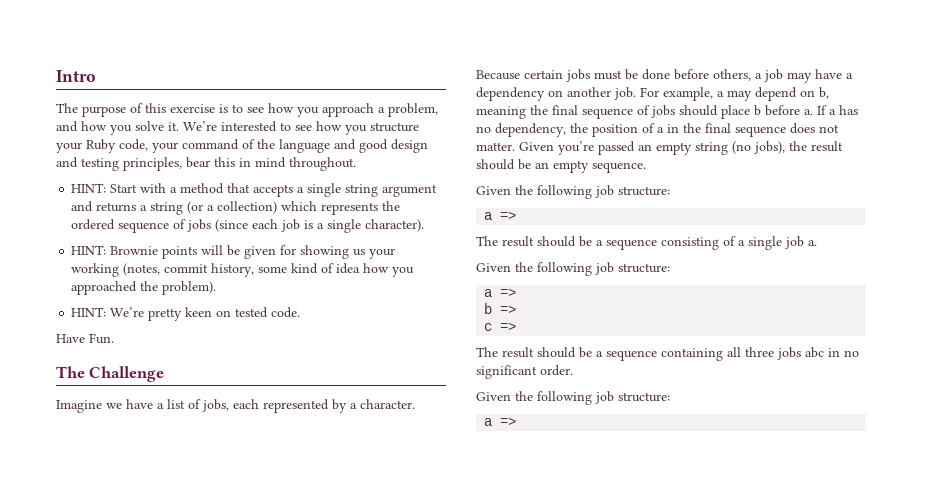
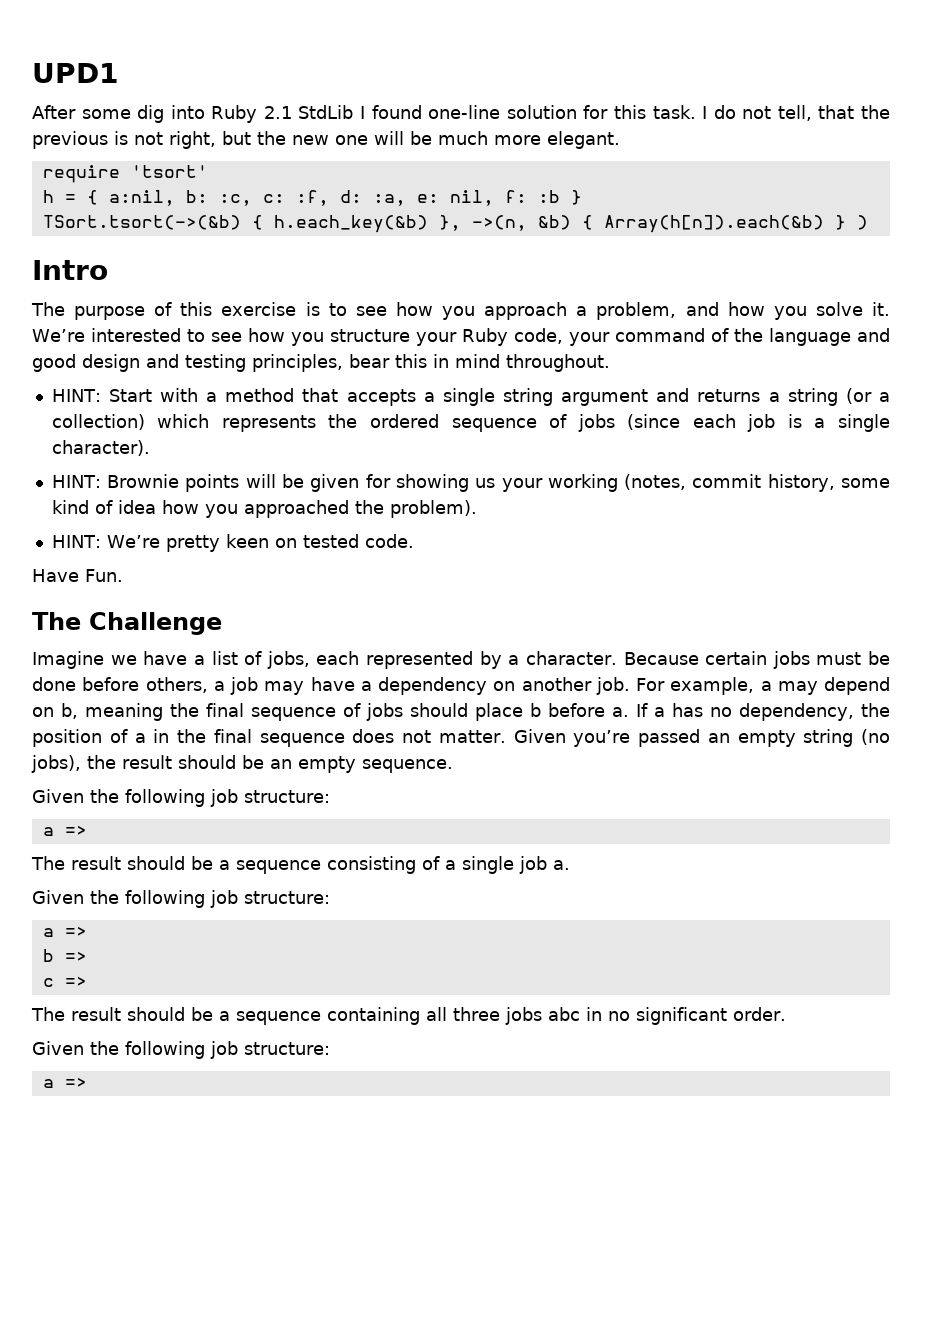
(56, 76) none -> [32,63,118,83] [32,105,890,123] [32,131,620,149] [42,165,208,183] [42,190,582,206] [42,215,868,233] UPD1 // After some dig into Ruby 2.1 StdLib I found one-line solution for this task. I do not tell, that the previous is not right, but the new one will be much more elegant. // require 'tsort' // h = { a:nil, b: :c, c: :f, d: :a, e: nil, f: :b } // TSort.tsort(->(&b) { h.each_key(&b) }, ->(n, &b) { Array(h[n]).each(&b) } ) //

